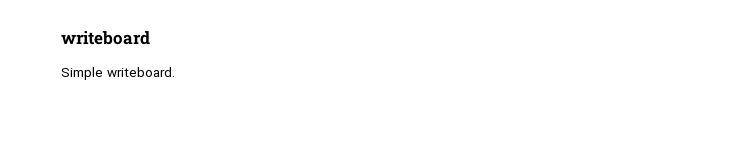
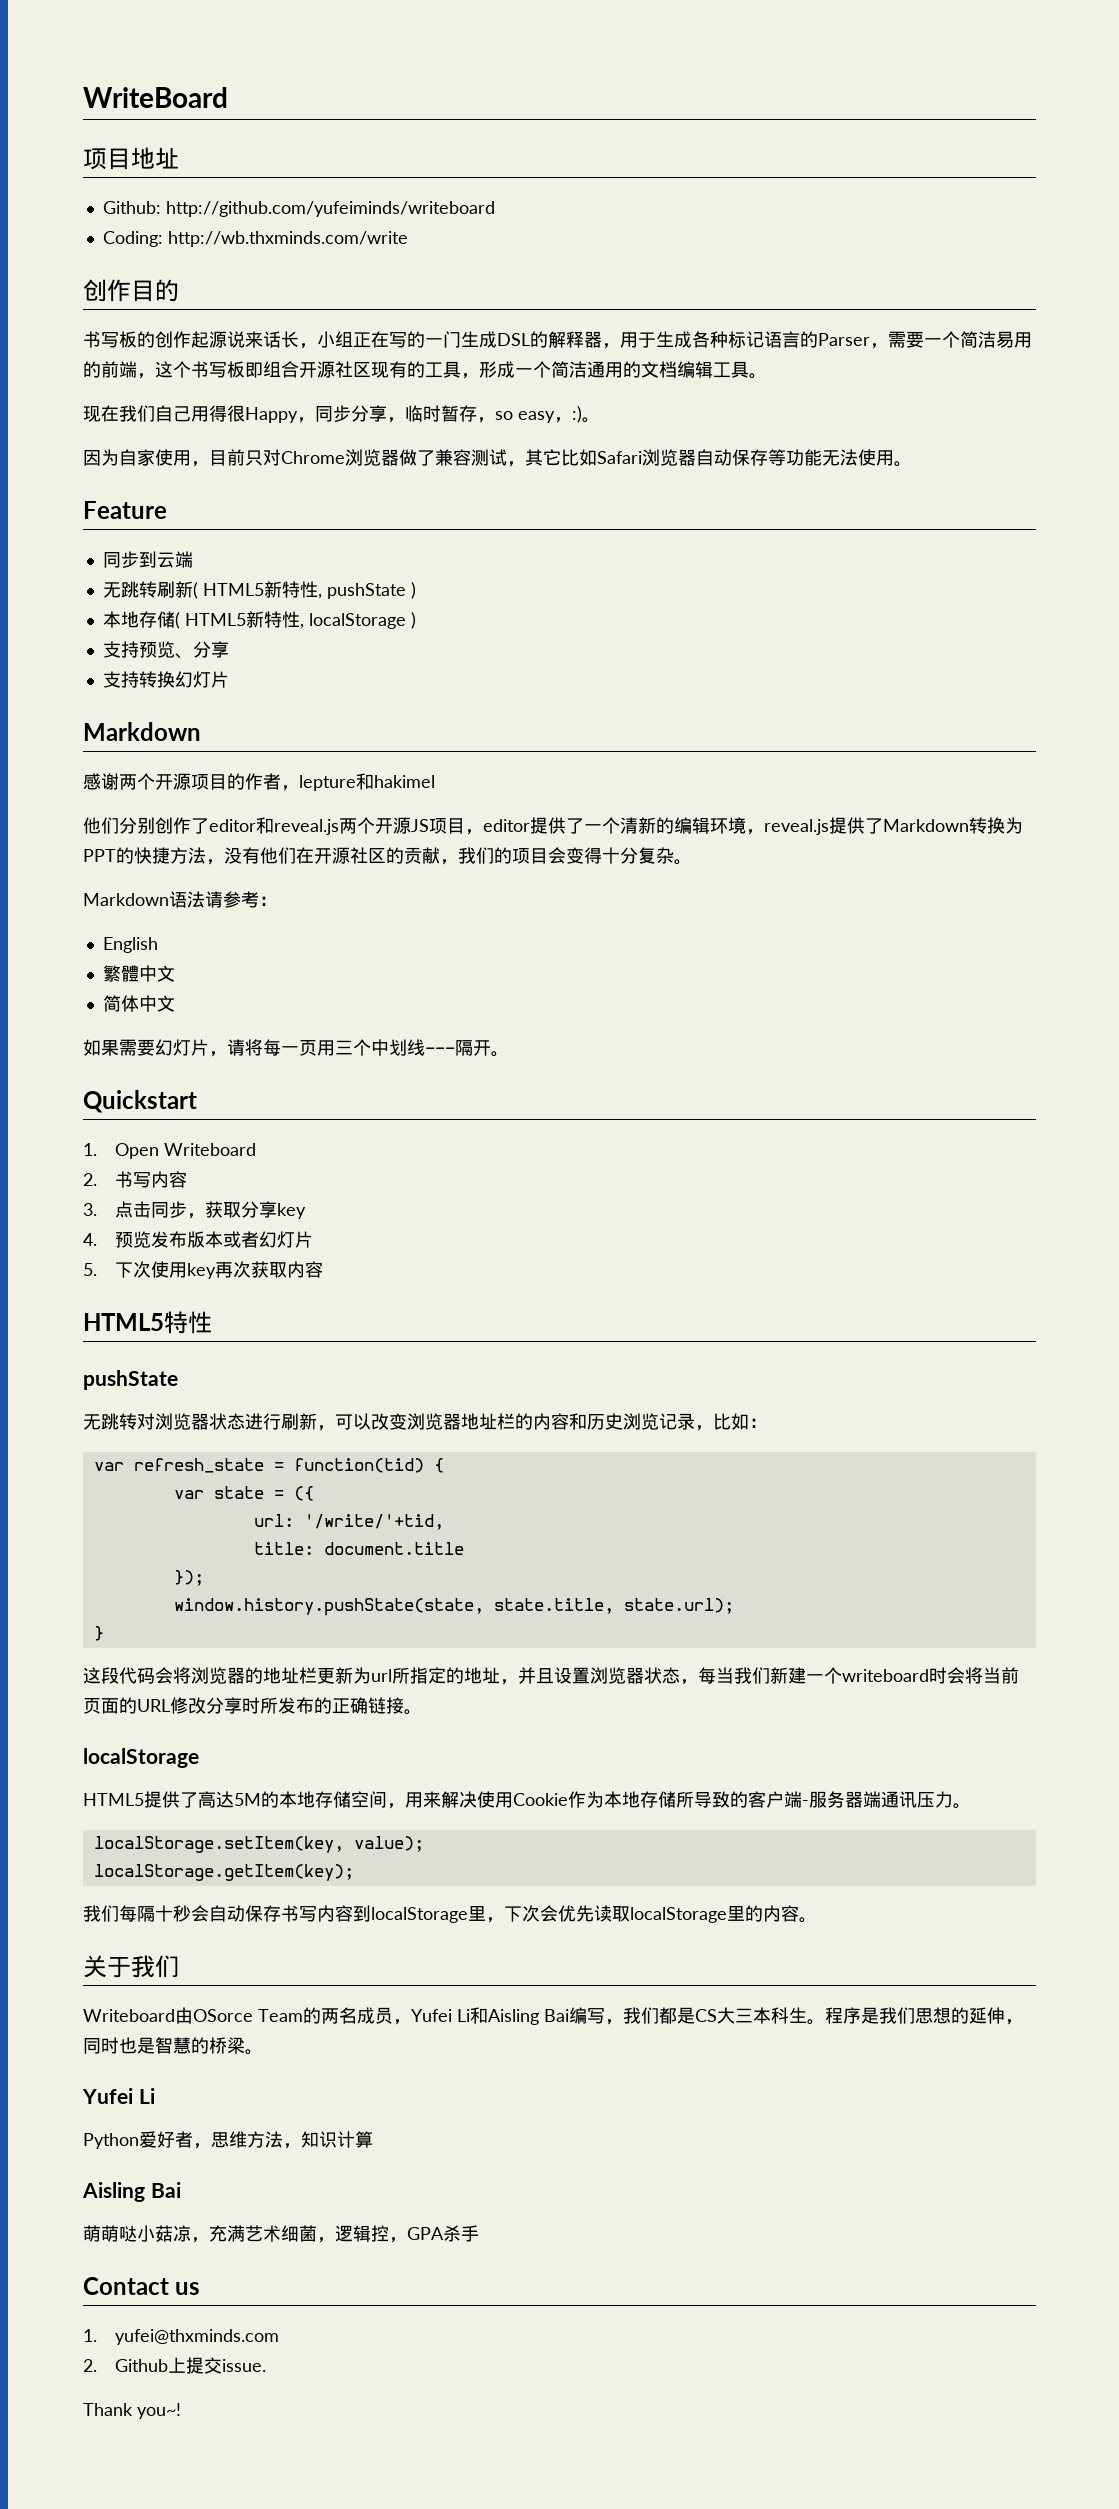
[61,31,150,45] [61,67,175,80] writeboard // Simple writeboard. -> [83,87,228,108] [83,147,179,170] [102,201,495,217] [102,231,408,247] [83,279,179,302] [83,331,1032,349] [83,361,767,379] [83,405,600,423] [83,449,912,467] [83,501,167,519] [102,551,193,568] [102,581,416,599] [102,611,416,629] [102,641,229,659] [102,671,229,688] [83,722,201,741] [83,773,435,791] [83,817,1023,835] [83,847,692,865] [83,891,277,908] [102,937,158,953] [102,965,175,982] [102,995,175,1012] [83,1039,509,1057] [83,1090,197,1113] [83,1143,257,1159] [83,1171,188,1188] [83,1201,307,1219] [83,1231,314,1248] [83,1261,324,1279] [83,1311,212,1334] [83,1370,178,1390] [83,1413,767,1431] [93,1458,444,1473] [173,1486,314,1501] [253,1514,444,1530] [253,1542,464,1555] [173,1570,204,1586] [173,1598,734,1616] [93,1626,104,1641] [83,1667,1019,1685] [83,1697,422,1715] [83,1748,199,1768] [83,1791,971,1809] [93,1836,424,1853] [93,1864,354,1881] [83,1905,817,1923] [83,1955,179,1978] [83,2007,1023,2025] [83,2037,263,2055] [82,2088,155,2104] [83,2131,373,2149] [82,2182,181,2202] [83,2225,479,2243] [83,2277,201,2295] [83,2329,280,2345] [83,2357,267,2374] [83,2403,181,2419] WriteBoard // 项目地址 // Github: http://github.com/yufeiminds/writeboard // Coding: http://wb.thxminds.com/write // 创作目的 // 书写板的创作起源说来话长，小组正在写的一门生成DSL的解释器，用于生成各种标记语言的Parser，需要一个简洁易用的前端，这个书写板即组合开源社区现有的工具，形成一个简洁通用的文档编辑工具。 // 现在我们自己用得很Happy，同步分享，临时暂存，so easy，:)。 // 因为自家使用，目前只对Chrome浏览器做了兼容测试，其它比如Safari浏览器自动保存等功能无法使用。 // Feature // 同步到云端 // 无跳转刷新( HTML5新特性, pushState ) // 本地存储( HTML5新特性, localStorage ) // 支持预览、分享 // 支持转换幻灯片 // Markdown // 感谢两个开源项目的作者，lepture和hakimel // 他们分别创作了editor和reveal.js两个开源JS项目，editor提供了一个清新的编辑环境，reveal.js提供了Markdown转换为PPT的快捷方法，没有他们在开源社区的贡献，我们的项目会变得十分复杂。 // Markdown语法请参考： // English // 繁體中文 // 简体中文 // 如果需要幻灯片，请将每一页用三个中划线---隔开。 // Quickstart // 1. Open Writeboard // 2.书写内容 // 3.点击同步，获取分享key // 4.预览发布版本或者幻灯片 // 5.下次使用key再次获取内容 // HTML5特性 // pushState // 无跳转对浏览器状态进行刷新，可以改变浏览器地址栏的内容和历史浏览记录，比如： // var refresh_state = function(tid) { // var state = ({ // url: '/write/'+tid, // title: document.title // }); // window.history.pushState(state, state.title, state.url); // } // 这段代码会将浏览器的地址栏更新为url所指定的地址，并且设置浏览器状态，每当我们新建一个writeboard时会将当前页面的URL修改分享时所发布的正确链接。 // localStorage // HTML5提供了高达5M的本地存储空间，用来解决使用Cookie作为本地存储所导致的客户端-服务器端通讯压力。 // localStorage.setItem(key, value); // localStorage.getItem(key); // 我们每隔十秒会自动保存书写内容到localStorage里，下次会优先读取localStorage里的内容。 // 关于我们 // Writeboard由OSorce Team的两名成员，Yufei Li和Aisling Bai编写，我们都是CS大三本科生。程序是我们思想的延伸，同时也是智慧的桥梁。 // Yufei Li // Python爱好者，思维方法，知识计算 // Aisling Bai // 萌萌哒小菇凉，充满艺术细菌，逻辑控，GPA杀手 // Contact us // 1. yufei@thxminds.com // 2. Github上提交issue. // Thank you~!

